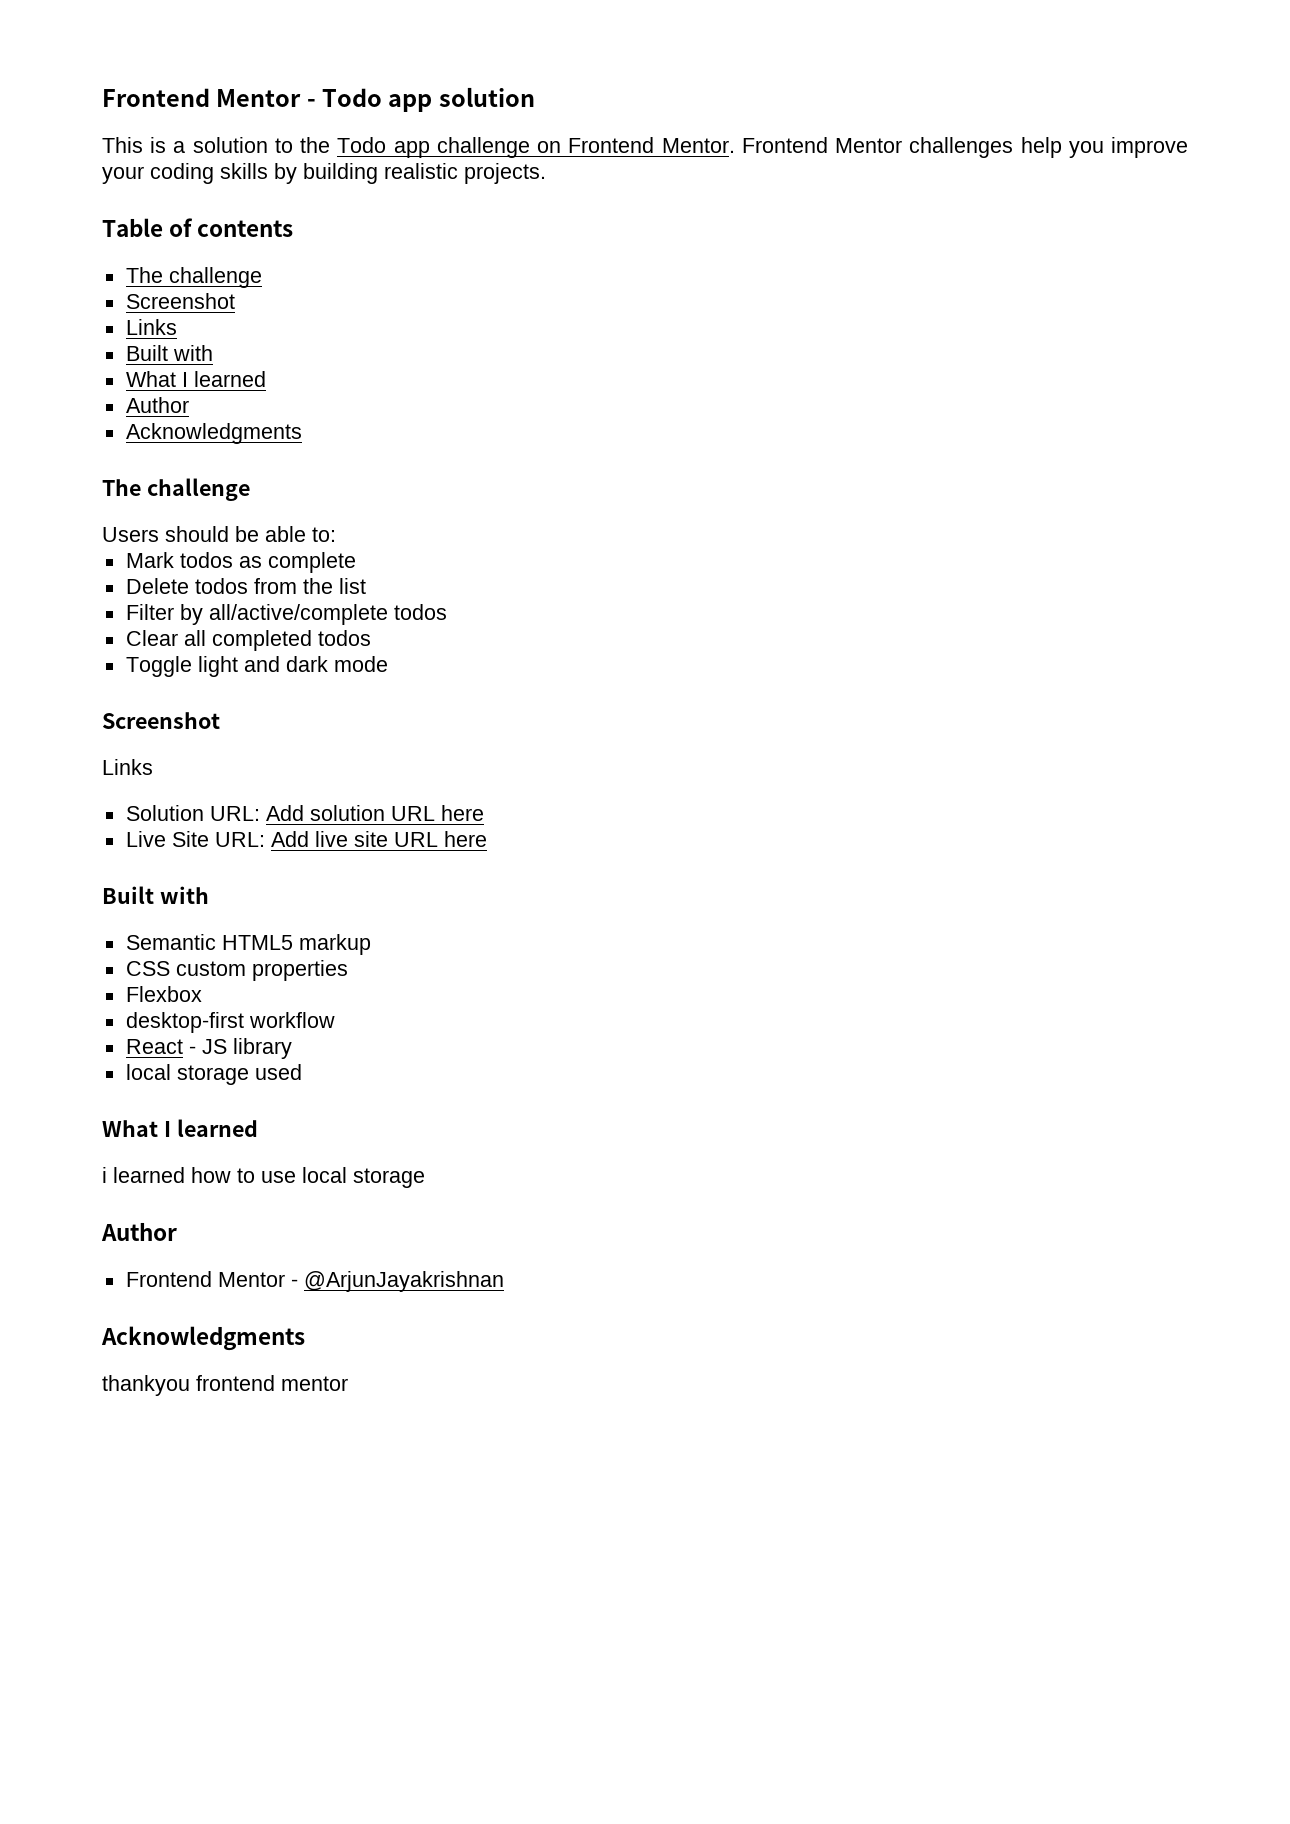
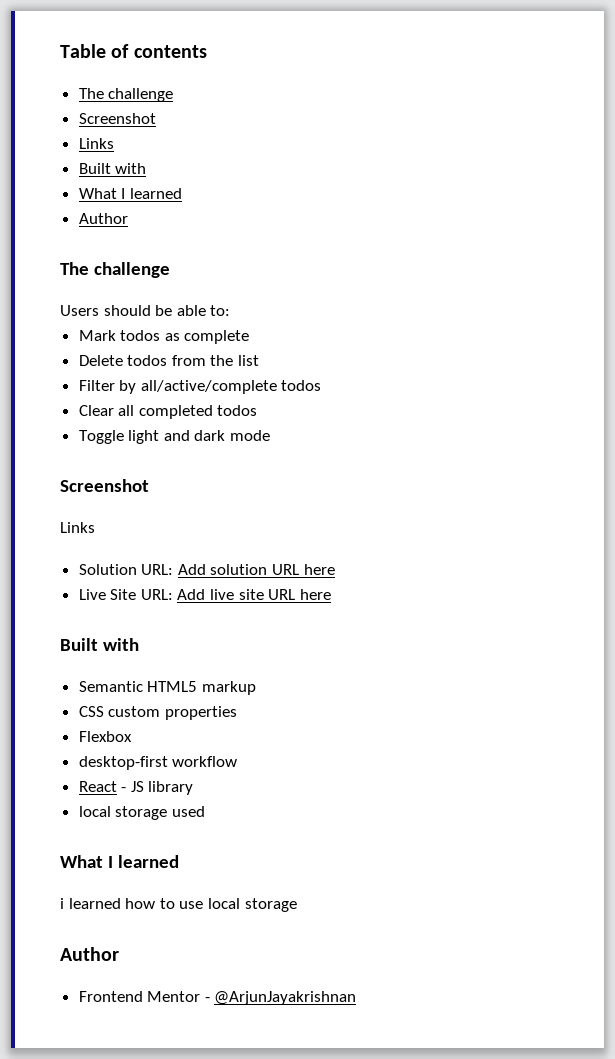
[102,87,535,112] [102,137,1189,158] [102,163,546,184] Frontend Mentor - Todo app solution // This is a solution to the Todo app challenge on Frontend Mentor. Frontend Mentor challenges help you improve your coding skills by building realistic projects. // -> (60, 51) none
[125,423,302,444] // Acknowledgments -> (128, 218) none
[101,1326,305,1351] [102,1375,348,1396] // Acknowledgments // thankyou frontend mentor -> (357, 998) none

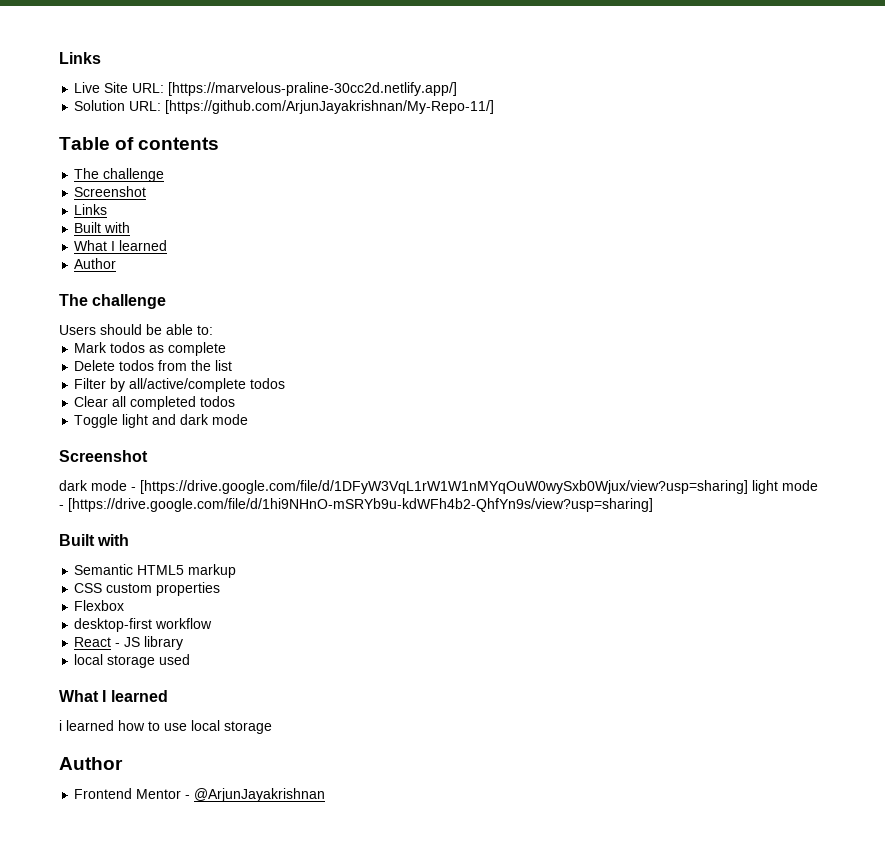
(60, 51) none -> [59,52,101,64] [74,82,458,96] [74,100,495,114] Links // Live Site URL: [https://marvelous-praline-30cc2d.netlify.app/] // Solution URL: [https://github.com/ArjunJayakrishnan/My-Repo-11/] //
[60,522,95,533] [78,564,335,575] [78,589,331,600] Links // Solution URL: Add solution URL here // Live Site URL: Add live site URL here -> [59,480,818,494] [59,498,653,512] dark mode - [https://drive.google.com/file/d/1DFyW3VqL1rW1W1nMYqOuW0wySxb0Wjux/view?usp=sharing] light mode - [https://drive.google.com/file/d/1hi9NHnO-mSRYb9u-kdWFh4b2-QhfYn9s/view?usp=sharing]

